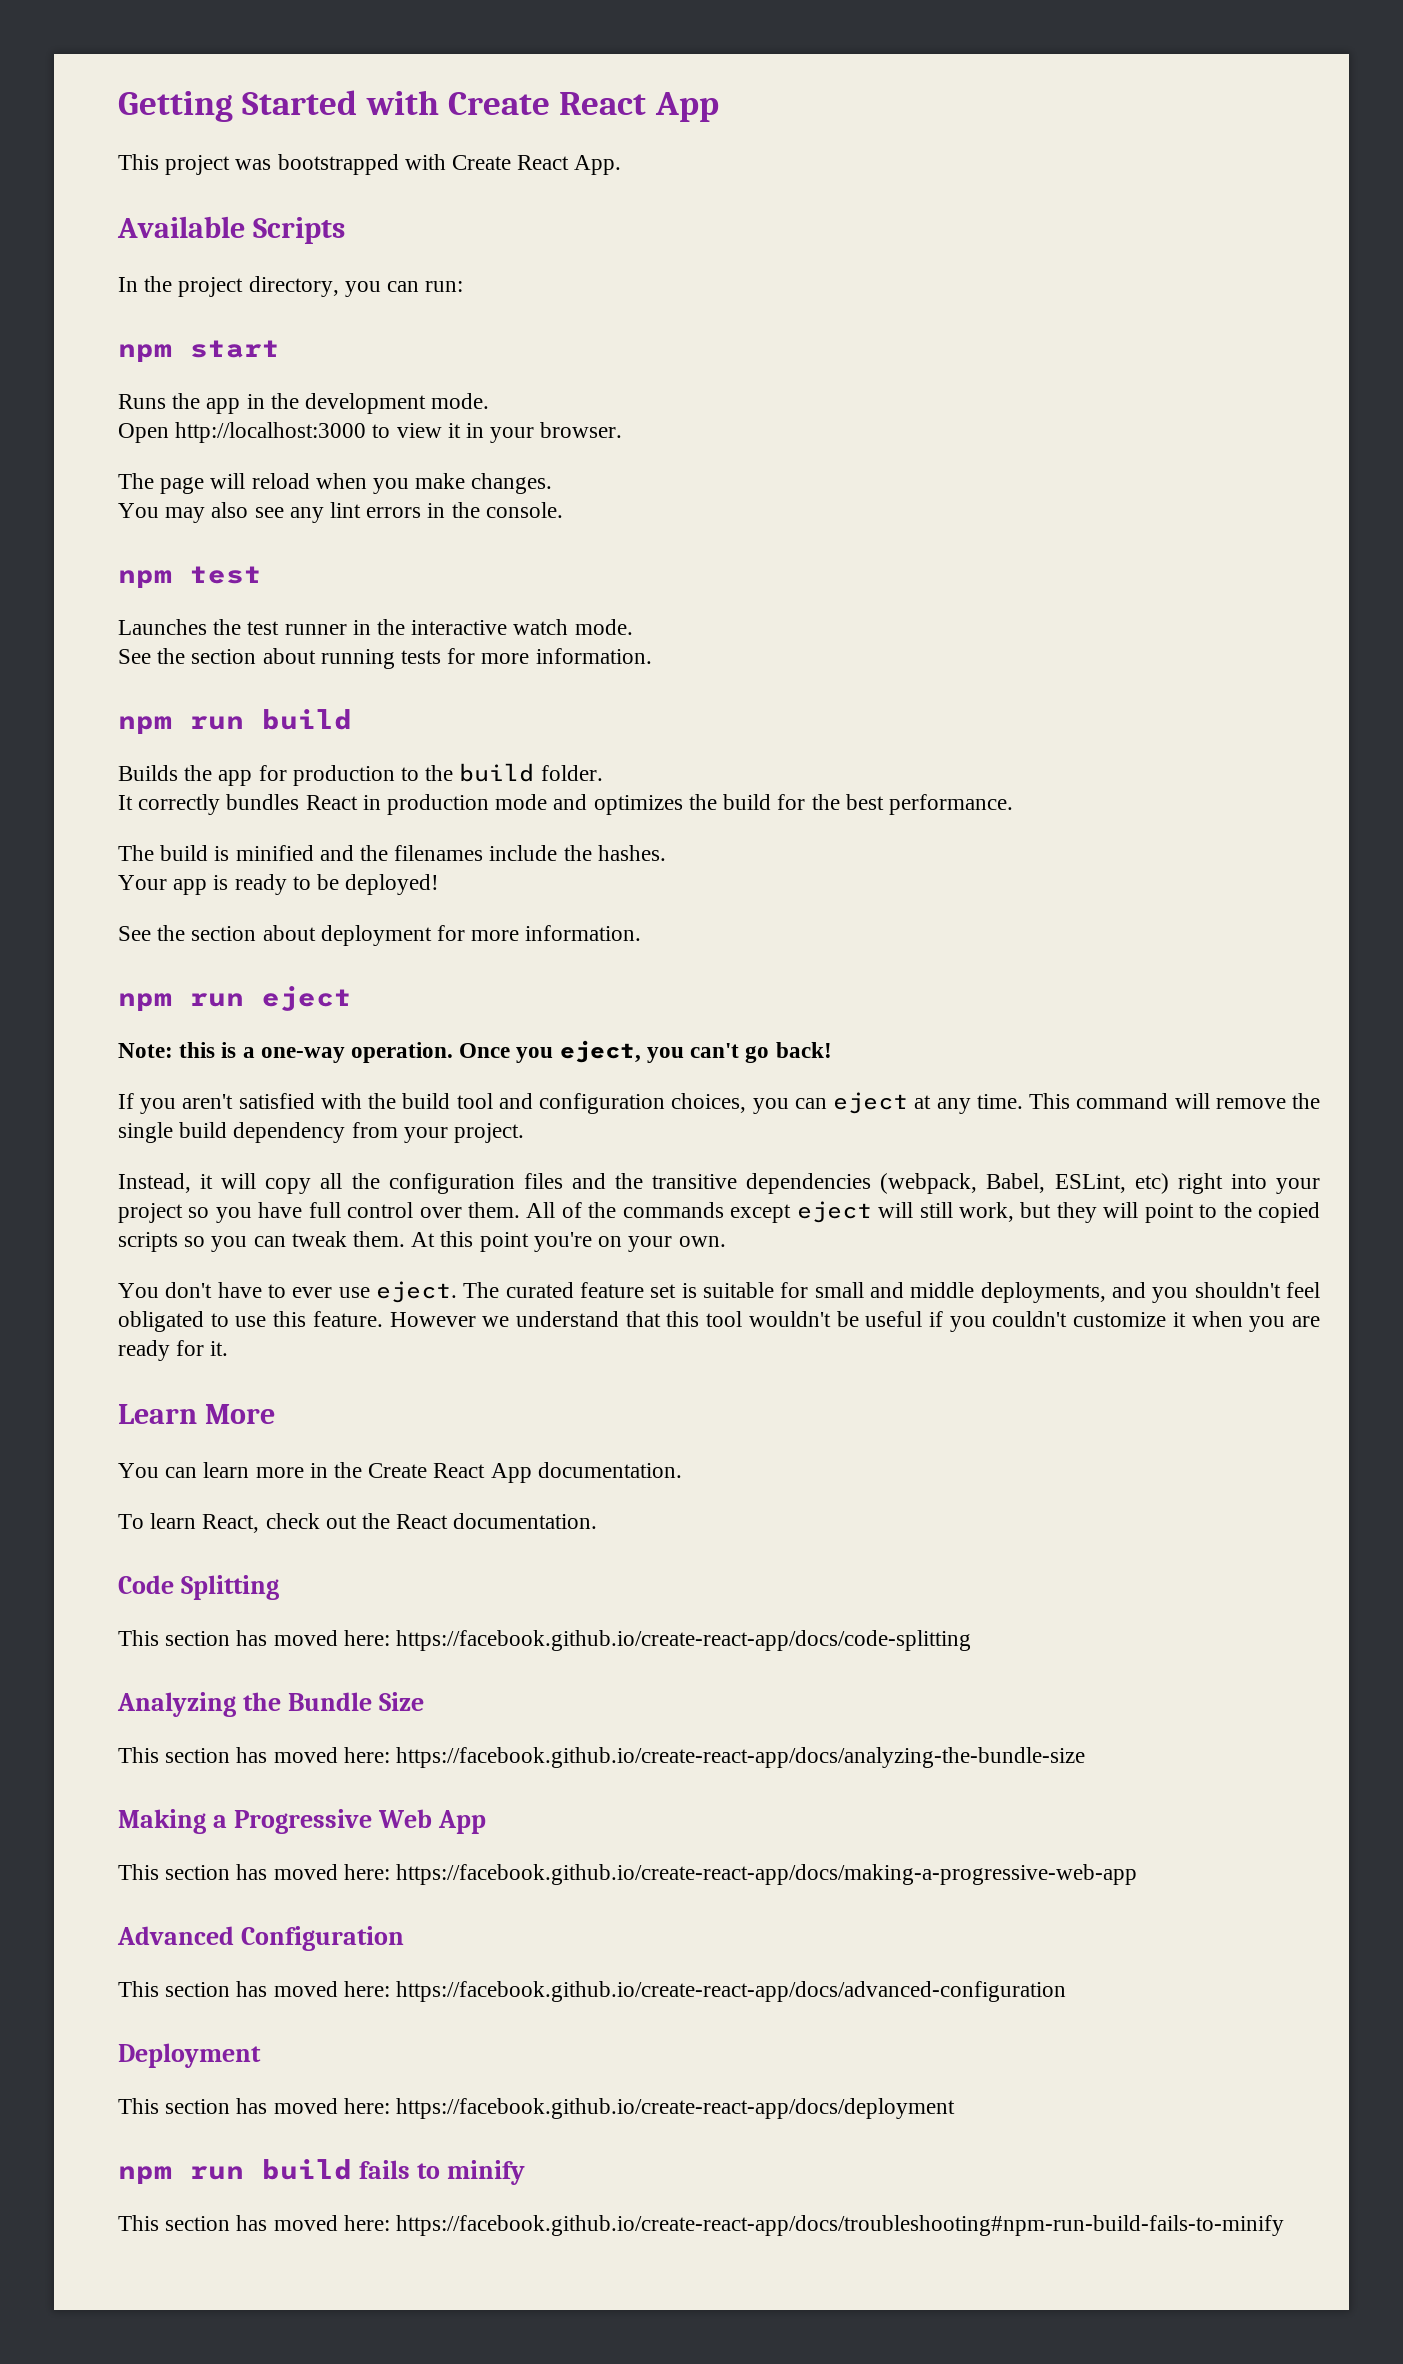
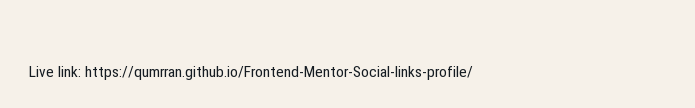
[118,90,719,122] [118,154,622,175] [117,216,345,244] [118,276,464,297] [118,340,280,362] [118,393,490,414] [118,422,623,443] [118,473,553,494] [118,502,563,523] [118,566,262,588] [118,619,633,635] [118,648,652,669] [118,709,352,734] [118,763,603,786] [118,794,1013,815] [118,845,666,861] [118,874,440,895] [118,925,642,946] [118,986,352,1011] [118,1040,832,1063] [118,1092,1320,1114] [118,1122,525,1143] [118,1173,1320,1194] [118,1201,1320,1223] [118,1231,726,1252] [118,1281,1321,1303] [118,1311,1320,1332] [118,1340,229,1361] [118,1404,275,1424] [118,1462,682,1483] [118,1513,598,1533] [118,1575,279,1600] [118,1630,972,1651] [117,1692,424,1717] [118,1747,1086,1768] [118,1809,486,1834] [118,1864,1138,1885] [117,1926,404,1951] [118,1981,1067,2002] [118,2043,261,2068] [118,2098,956,2119] [118,2159,525,2185] [118,2215,1285,2236] Getting Started with Create React App // This project was bootstrapped with Create React App. // Available Scripts // In the project directory, you can run: // npm start // Runs the app in the development mode. // Open http://localhost:3000 to view it in your browser. // The page will reload when you make changes. // You may also see any lint errors in the console. // npm test // Launches the test runner in the interactive watch mode. // See the section about running tests for more information. // npm run build // Builds the app for production to the build folder. // It correctly bundles React in production mode and optimizes the build for the best performance. // The build is minified and the filenames include the hashes. // Your app is ready to be deployed! // See the section about deployment for more information. // npm run eject // Note: this is a one-way operation. Once you eject, you can't go back! // If you aren't satisfied with the build tool and configuration choices, you can eject at any time. This command will remove the single build dependency from your project. // Instead, it will copy all the configuration files and the transitive dependencies (webpack, Babel, ESLint, etc) right into your project so you have full control over them. All of the commands except eject will still work, but they will point to the copied scripts so you can tweak them. At this point you're on your own. // You don't have to ever use eject. The curated feature set is suitable for small and middle deployments, and you shouldn't feel obligated to use this feature. However we understand that this tool wouldn't be useful if you couldn't customize it when you are ready for it. // Learn More // You can learn more in the Create React App documentation. // To learn React, check out the React documentation. // Code Splitting // This section has moved here: https://facebook.github.io/create-react-app/docs/code-splitting // Analyzing the Bundle Size // This section has moved here: https://facebook.github.io/create-react-app/docs/analyzing-the-bundle-size // Making a Progressive Web App // This section has moved here: https://facebook.github.io/create-react-app/docs/making-a-progressive-web-app // Advanced Configuration // This section has moved here: https://facebook.github.io/create-react-app/docs/advanced-configuration // Deployment // This section has moved here: https://facebook.github.io/create-react-app/docs/deployment // npm run build fails to minify // This section has moved here: https://facebook.github.io/create-react-app/docs/troubleshooting#npm-run-build-fails-to-minify -> [29,66,474,80] Live link: https://qumrran.github.io/Frontend-Mentor-Social-links-profile/

